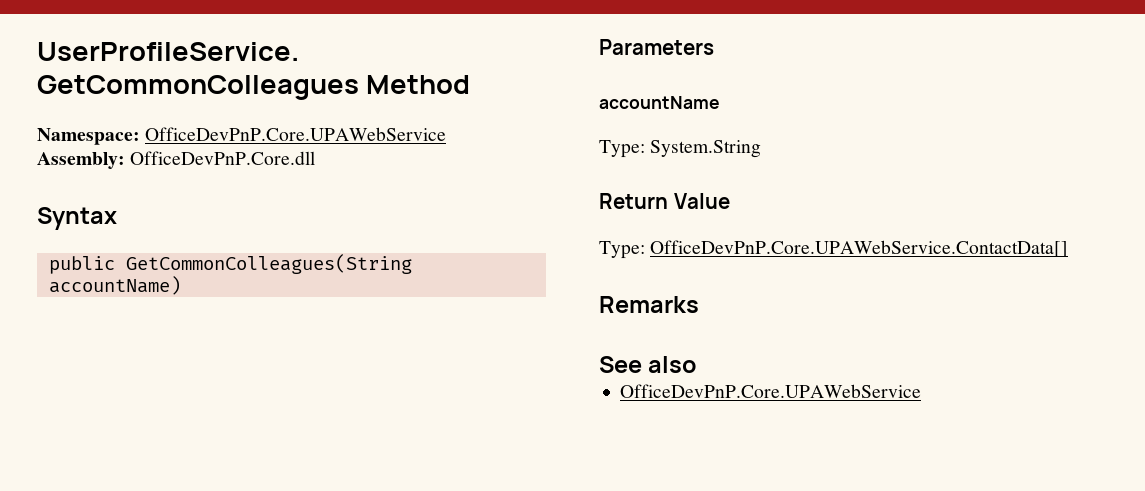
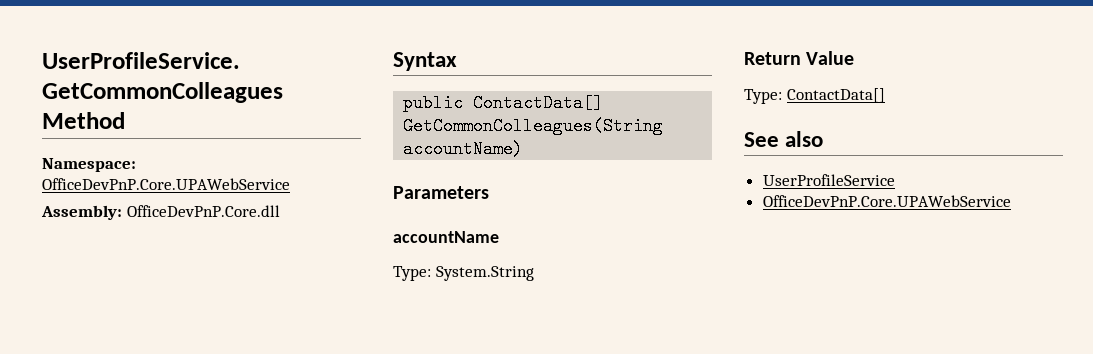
(115, 265) none -> [473,94,604,112] ContactData[]
[650,240,1069,257] [599,296,699,313] OfficeDevPnP.Core.UPAWebService.ContactData[] // Remarks -> [786,88,885,103] ContactData[]
(698, 364) none -> [762,174,895,186] // UserProfileService

